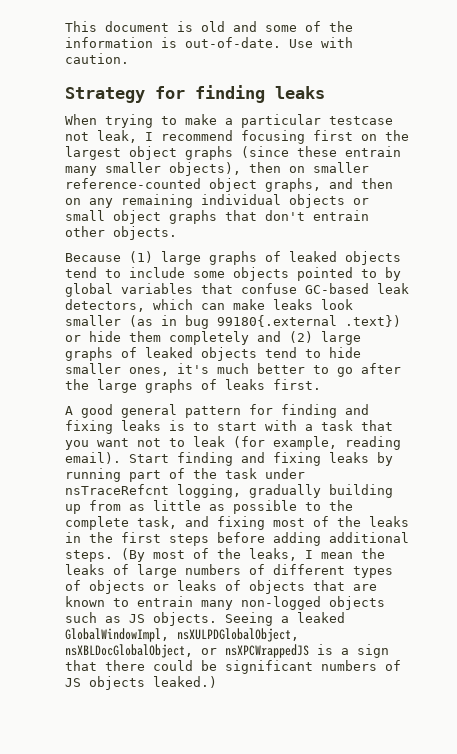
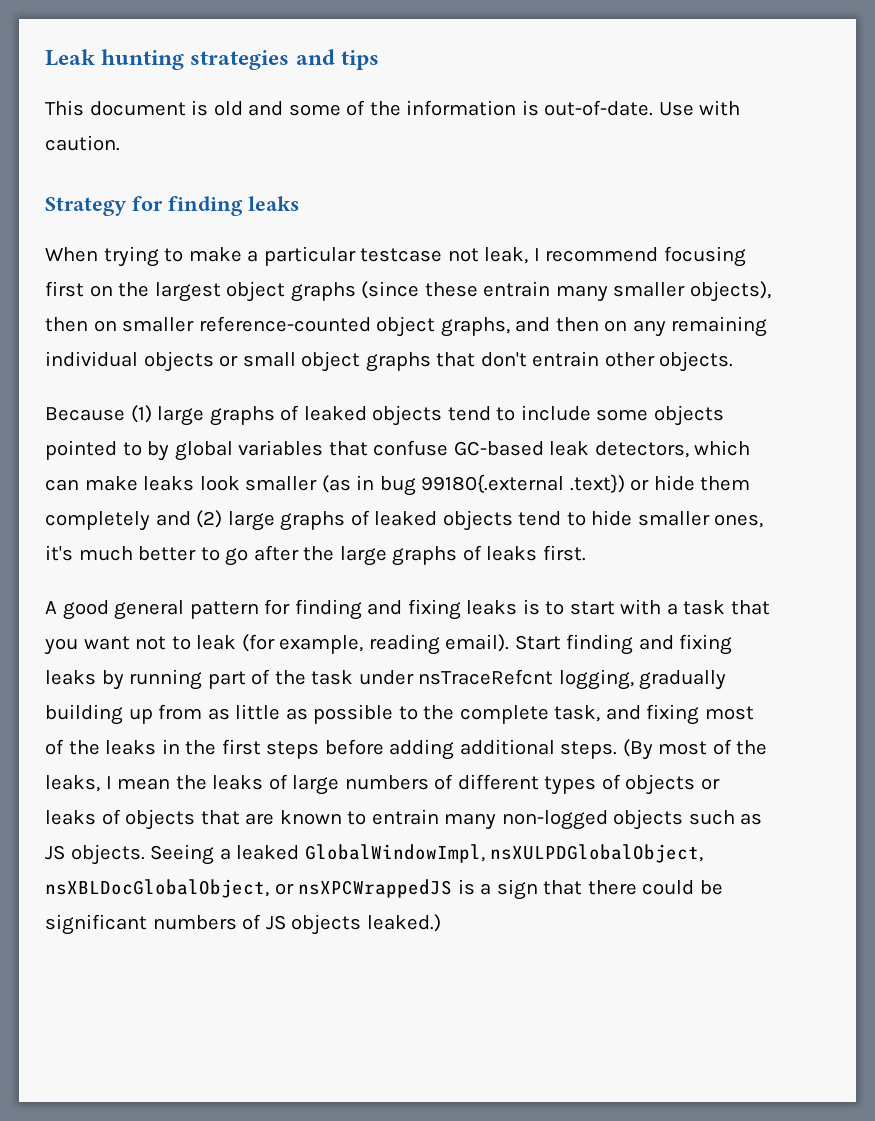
(65, 26) none -> [45,49,379,70] Leak hunting strategies and tips //

